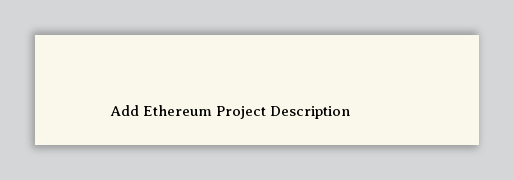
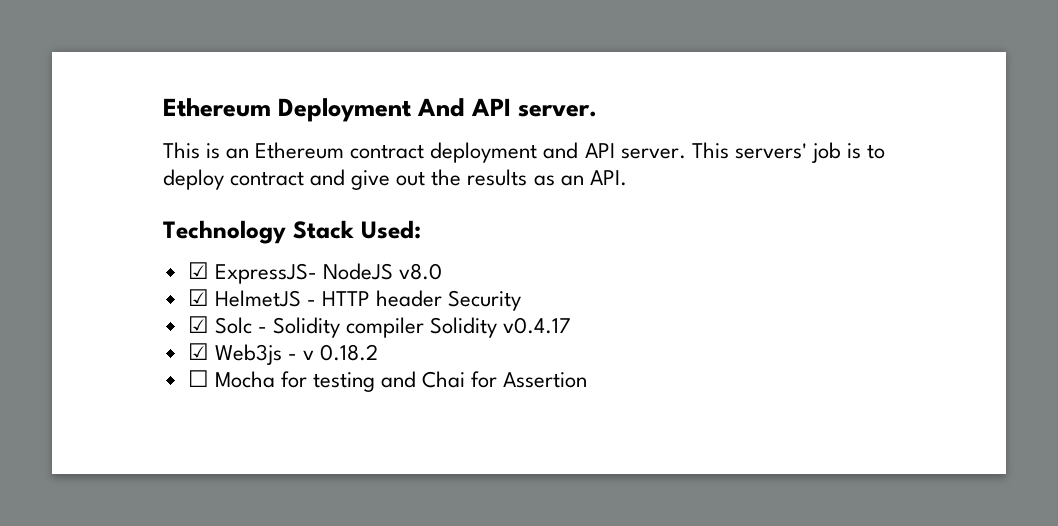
[110,105,351,119] Add Ethereum Project Description -> [163,98,598,122] [163,142,885,163] [163,169,627,190] [163,220,421,244] [187,262,442,284] [187,289,522,311] [187,316,572,338] [187,343,379,365] [187,370,588,392] Ethereum Deployment And API server. // This is an Ethereum contract deployment and API server. This servers' job is to deploy contract and give out the results as an API. // Technology Stack Used: // ☑ ExpressJS- NodeJS v8.0 // ☑ HelmetJS - HTTP header Security // ☑ Solc - Solidity compiler Solidity v0.4.17 // ☑ Web3js - v 0.18.2 // ☐ Mocha for testing and Chai for Assertion

